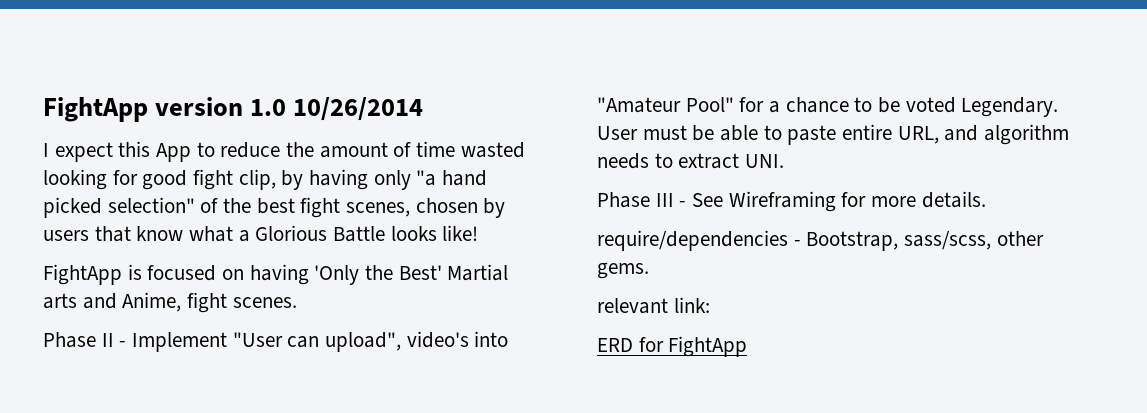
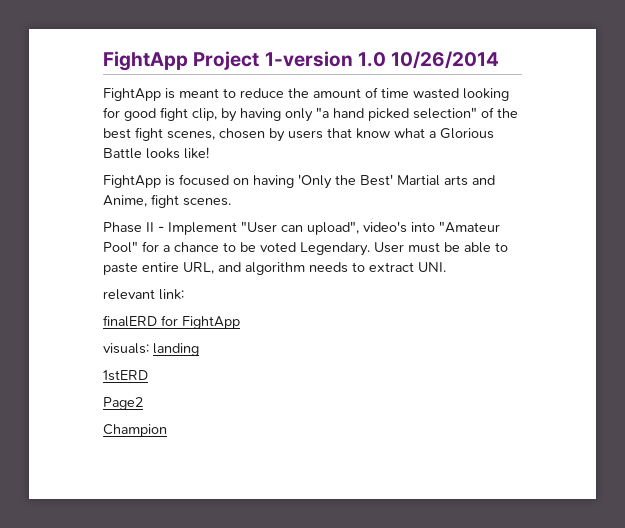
[43,97,244,122] FightApp version -> [103,51,353,71] FightApp Project 1-version
[43,141,192,162] I expect this App -> [103,88,219,101] FightApp is meant
[597,191,986,212] [597,230,1044,251] [597,263,649,279] // Phase III - See Wireframing for more details. // require/dependencies - Bootstrap, sass/scss, other gems. -> (446, 267) none
[597,338,633,352] ERD -> [103,315,157,327] finalERD
(748, 346) none -> [103,343,199,356] [103,370,148,381] [103,397,143,410] [103,424,167,437] // visuals: landing // 1stERD // Page2 // Champion

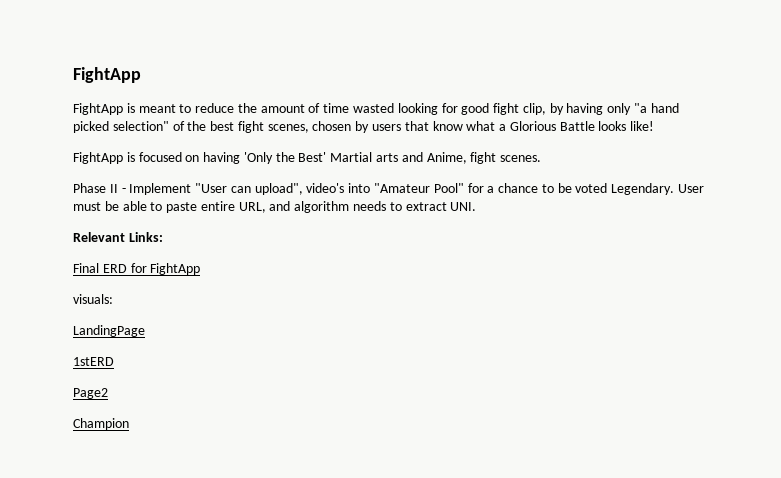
[103,51,500,71] FightApp Project 1-version 1.0 10/26/2014 -> [73,67,141,83] FightApp
[103,289,184,300] [103,315,157,327] relevant link: // finalERD -> [73,232,163,242] [73,263,127,273] Relevant Links: // Final ERD
[153,343,199,356] landing -> [73,325,145,337] // LandingPage

